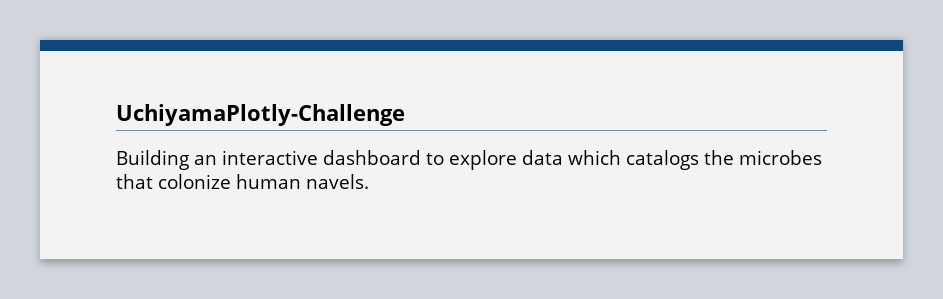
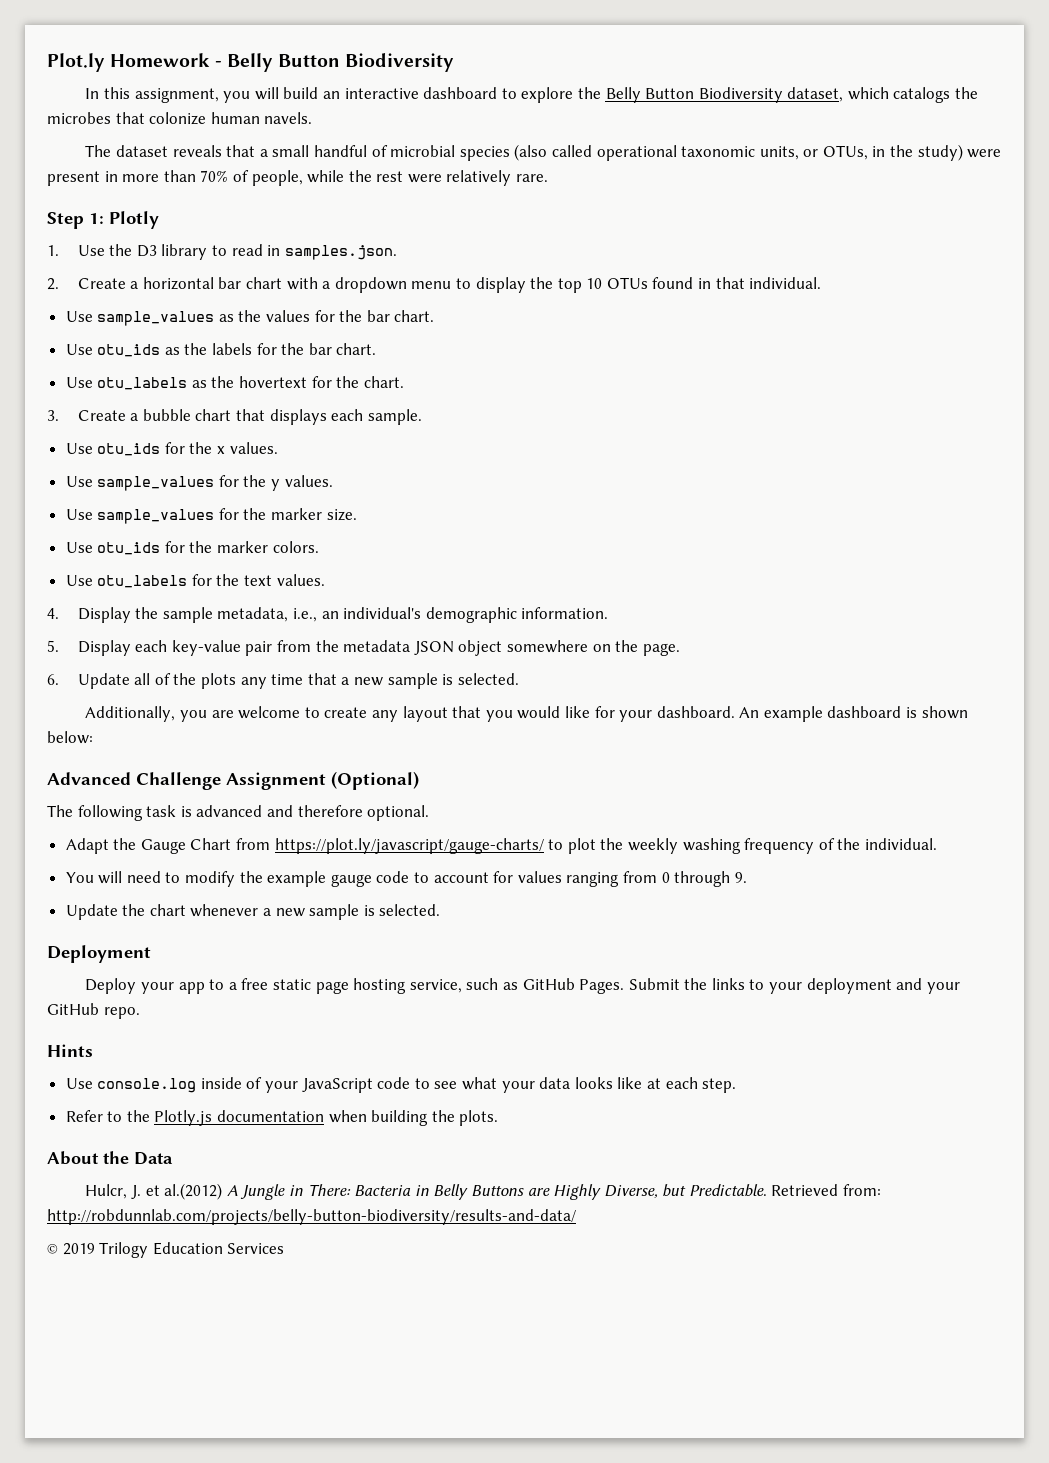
[116,104,405,126] [116,150,189,170] UchiyamaPlotly-Challenge // Building -> [47,53,455,72] [85,87,319,103] Plot.ly Homework - Belly Button Biodiversity // In this assignment, you will build
[522,150,563,165] data -> [577,87,844,103] the Belly Button Biodiversity dataset,
(369, 181) none -> [85,144,1002,161] [47,170,549,186] [47,211,159,229] [47,244,397,260] [47,277,822,293] [65,310,435,326] [65,343,377,357] [65,376,404,390] [47,409,422,425] [65,442,278,456] [65,475,333,491] [65,508,357,524] [65,541,319,555] [65,574,325,588] [47,607,609,623] [47,640,680,656] [47,673,519,689] [85,706,968,722] [47,731,93,744] [47,771,419,790] [47,805,430,821] [65,838,937,854] [65,871,747,887] [65,904,441,920] [47,945,151,963] [85,978,960,994] [47,1003,140,1019] [47,1044,93,1057] [65,1077,737,1093] [65,1110,499,1126] [47,1151,173,1165] [85,1183,882,1200] [47,1209,576,1225] [47,1242,285,1258] // The dataset reveals that a small handful of microbial species (also called operational taxonomic units, or OTUs, in the study) were present in more than 70% of people, while the rest were relatively rare. // Step 1: Plotly // 1. Use the D3 library to read in samples.json. // 2. Create a horizontal bar chart with a dropdown menu to display the top 10 OTUs found in that individual. // Use sample_values as the values for the bar chart. // Use otu_ids as the labels for the bar chart. // Use otu_labels as the hovertext for the chart. // 3. Create a bubble chart that displays each sample. // Use otu_ids for the x values. // Use sample_values for the y values. // Use sample_values for the marker size. // Use otu_ids for the marker colors. // Use otu_labels for the text values. // 4. Display the sample metadata, i.e., an individual's demographic information. // 5. Display each key-value pair from the metadata JSON object somewhere on the page. // 6. Update all of the plots any time that a new sample is selected. // Additionally, you are welcome to create any layout that you would like for your dashboard. An example dashboard is shown below: // Advanced Challenge Assignment (Optional) // The following task is advanced and therefore optional. // Adapt the Gauge Chart from https://plot.ly/javascript/gauge-charts/ to plot the weekly washing frequency of the individual. // You will need to modify the example gauge code to account for values ranging from 0 through 9. // Update the chart whenever a new sample is selected. // Deployment // Deploy your app to a free static page hosting service, such as GitHub Pages. Submit the links to your deployment and your GitHub repo. // Hints // Use console.log inside of your JavaScript code to see what your data looks like at each step. // Refer to the Plotly.js documentation when building the plots. // About the Data // Hulcr, J. et al.(2012) A Jungle in There: Bacteria in Belly Buttons are Highly Diverse, but Predictable. Retrieved from: http://robdunnlab.com/projects/belly-button-biodiversity/results-and-data/ // © 2019 Trilogy Education Services

